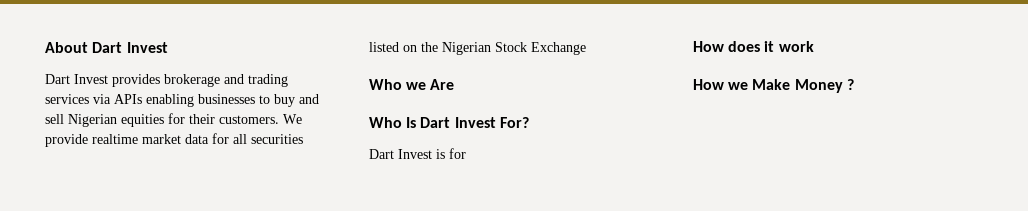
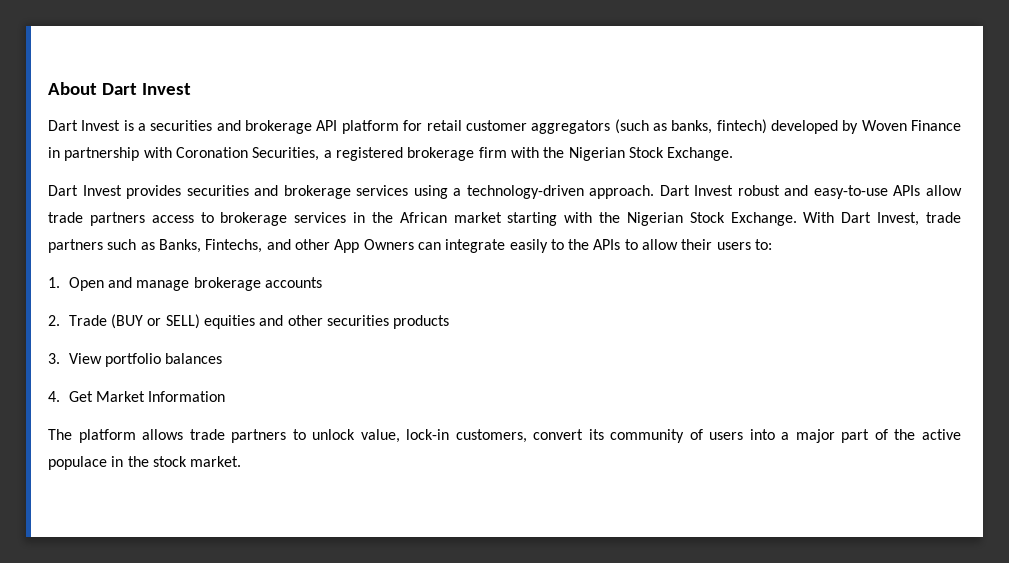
[112,74,288,87] [45,94,319,107] [45,113,302,127] [45,133,303,147] [369,42,586,55] [369,79,455,90] [369,117,529,128] [369,148,466,159] [693,41,814,52] [693,79,854,93] provides brokerage and trading services via APIs enabling businesses to buy and sell Nigerian equities for their customers. We provide realtime market data for all securities listed on the Nigerian Stock Exchange // Who we Are // Who Is Dart Invest For? // Dart Invest is for // How does it work // How we Make Money ? -> [123,119,962,134] [48,147,734,161] [48,185,962,199] [48,212,962,226] [48,239,773,253] [48,277,323,291] [48,314,450,329] [48,353,223,367] [48,391,226,402] [48,429,961,443] [48,456,242,470] is a securities and brokerage API platform for retail customer aggregators (such as banks, fintech) developed by Woven Finance in partnership with Coronation Securities, a registered brokerage firm with the Nigerian Stock Exchange. // Dart Invest provides securities and brokerage services using a technology-driven approach. Dart Invest robust and easy-to-use APIs allow trade partners access to brokerage services in the African market starting with the Nigerian Stock Exchange. With Dart Invest, trade partners such as Banks, Fintechs, and other App Owners can integrate easily to the APIs to allow their users to: // 1. Open and manage brokerage accounts // 2. Trade (BUY or SELL) equities and other securities products // 3. View portfolio balances // 4. Get Market Information // The platform allows trade partners to unlock value, lock-in customers, convert its community of users into a major part of the active populace in the stock market.

